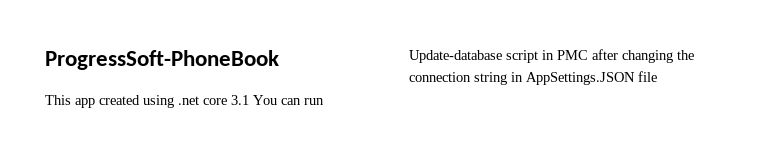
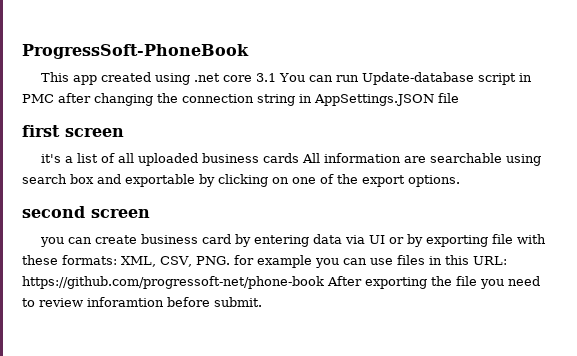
(657, 76) none -> [22,125,124,137] [41,153,542,166] [22,174,460,187] [22,206,150,218] [40,234,547,247] [22,255,507,268] [22,276,540,289] [22,297,262,307] // first screen // it's a list of all uploaded business cards All information are searchable using search box and exportable by clicking on one of the export options. // second screen // you can create business card by entering data via UI or by exporting file with these formats: XML, CSV, PNG. for example you can use files in this URL: https://github.com/progressoft-net/phone-book After exporting the file you need to review inforamtion before submit.

